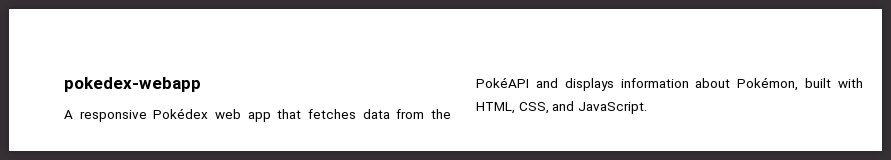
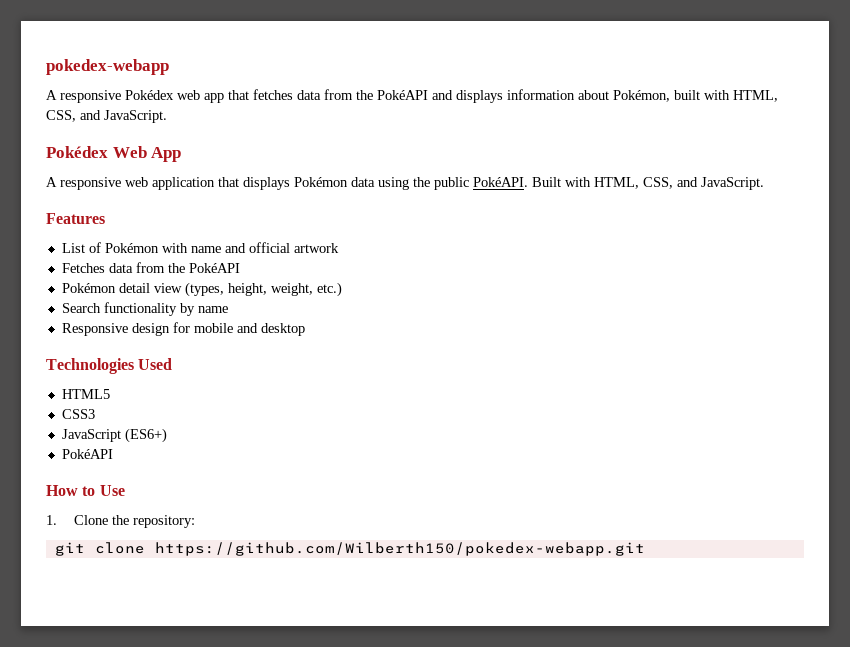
(647, 108) none -> [46,146,182,162] [46,177,764,190] [46,213,105,224] [61,242,339,253] [61,262,240,273] [61,282,342,297] [61,302,228,316] [61,322,305,336] [46,358,173,374] [61,389,110,399] [61,409,95,419] [61,428,167,443] [61,449,113,459] [46,485,125,496] [46,515,196,528] [54,542,645,556] // Pokédex Web App // A responsive web application that displays Pokémon data using the public PokéAPI. Built with HTML, CSS, and JavaScript. // Features // List of Pokémon with name and official artwork // Fetches data from the PokéAPI // Pokémon detail view (types, height, weight, etc.) // Search functionality by name // Responsive design for mobile and desktop // Technologies Used // HTML5 // CSS3 // JavaScript (ES6+) // PokéAPI // How to Use // 1. Clone the repository: // git clone https://github.com/Wilberth150/pokedex-webapp.git

